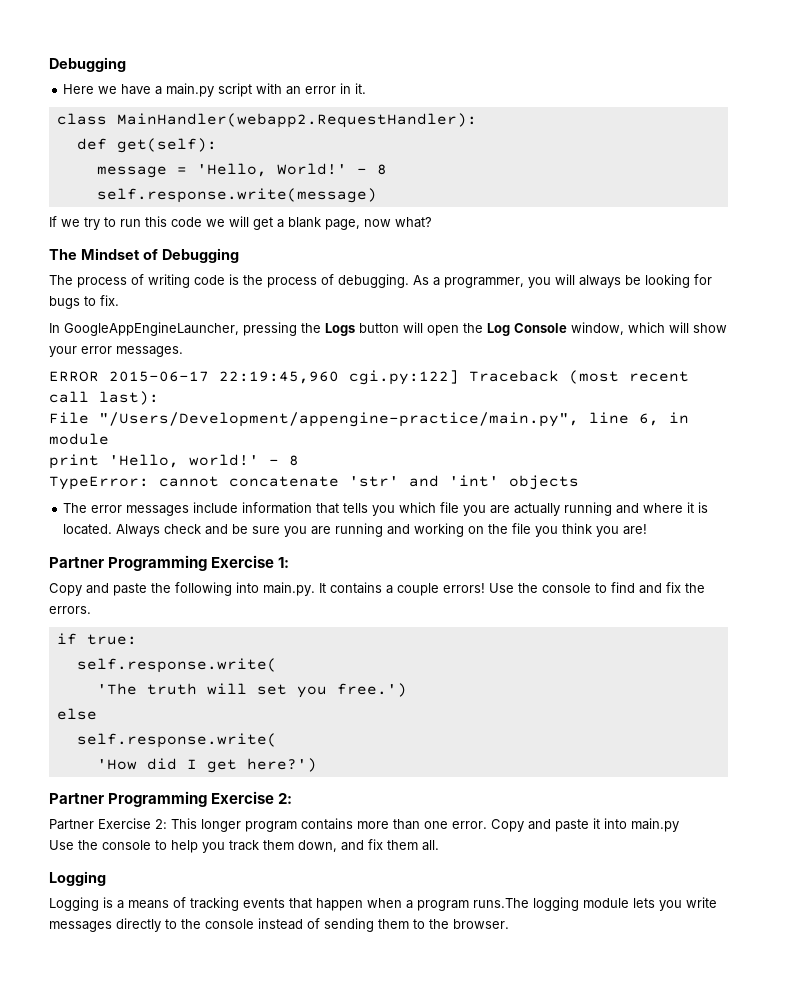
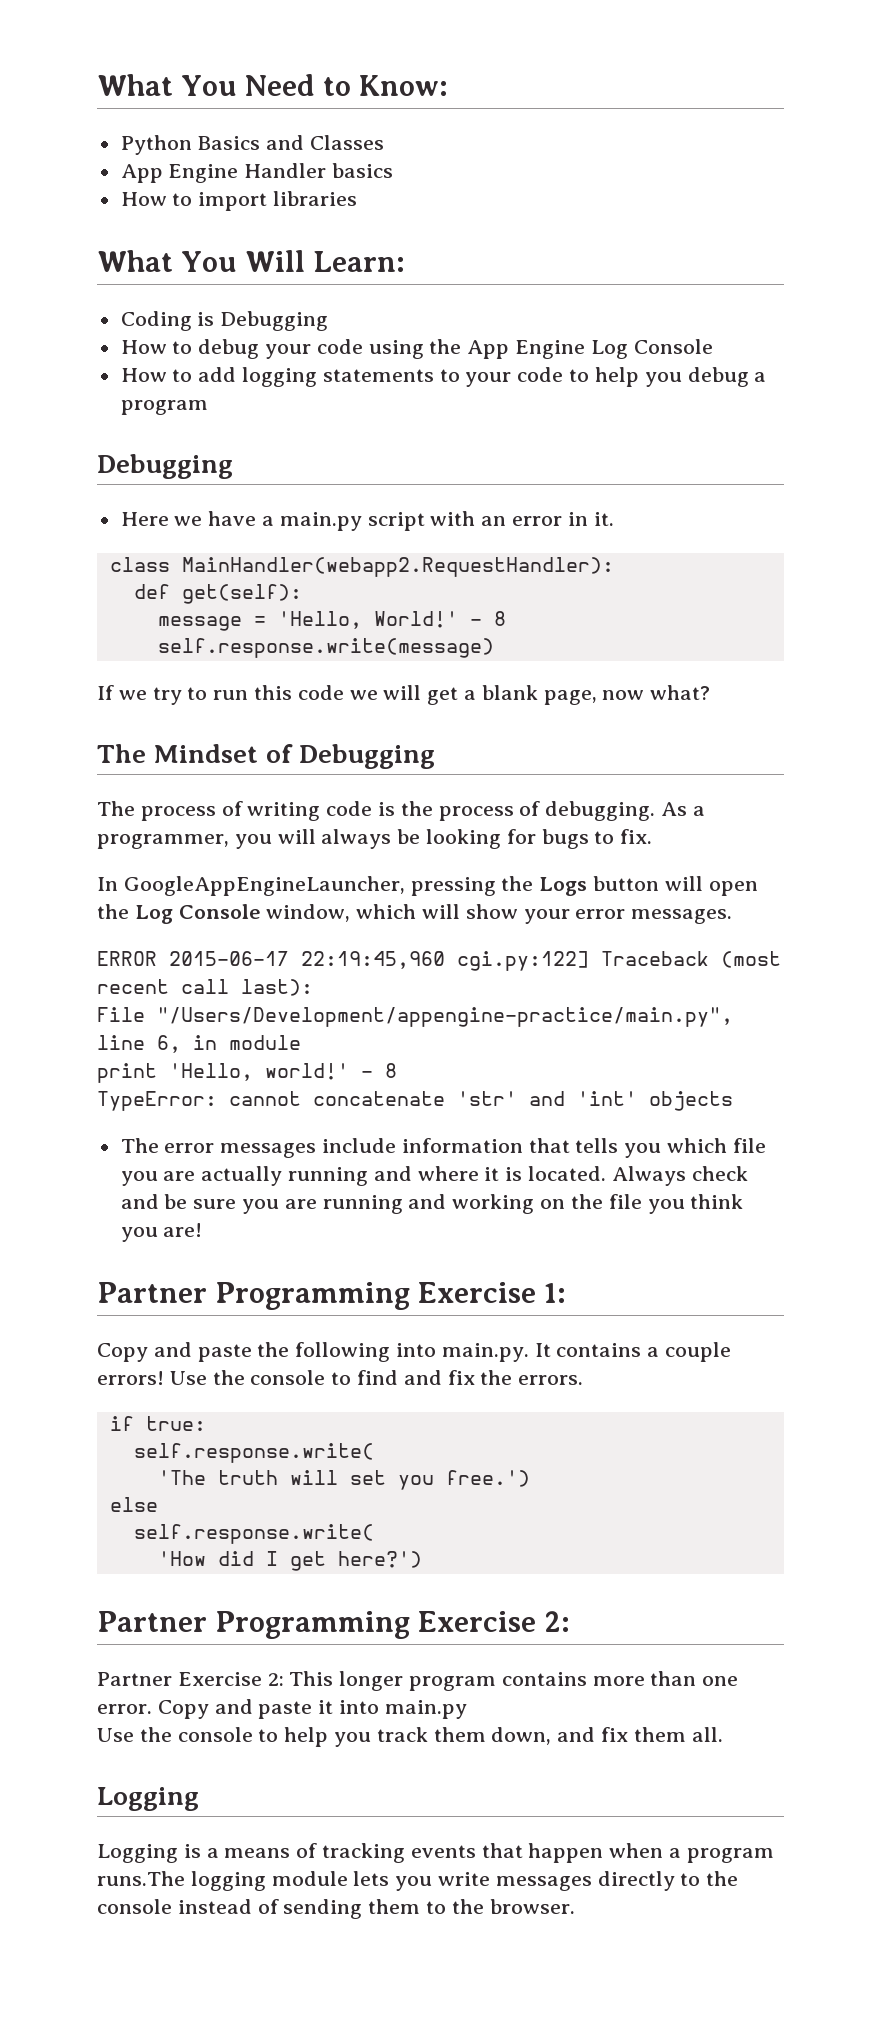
(49, 64) none -> [97,74,449,96] [120,135,385,155] [120,163,394,183] [120,191,358,211] [97,250,406,272] [120,311,329,331] [120,339,713,359] [120,367,767,387] [120,400,208,415] What You Need to Know: // Python Basics and Classes // App Engine Handler basics // How to import libraries // What You Will Learn: // Coding is Debugging // How to debug your code using the App Engine Log Console // How to add logging statements to your code to help you debug a program //

